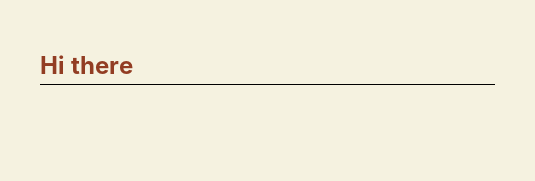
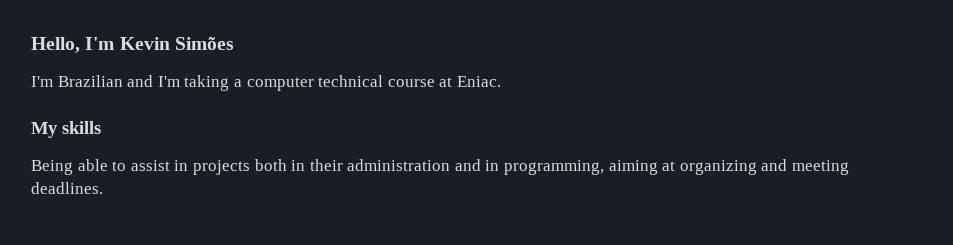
[40,55,134,74] Hi there -> [31,37,234,53] [31,75,501,91] [31,121,101,138] [31,159,850,175] [31,182,103,194] Hello, I'm Kevin Simões // I'm Brazilian and I'm taking a computer technical course at Eniac. // My skills // Being able to assist in projects both in their administration and in programming, aiming at organizing and meeting deadlines.

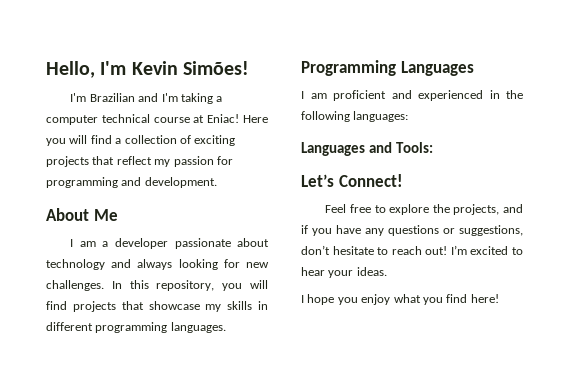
[174,37,234,50] Simões -> [182,61,249,75] Simões!
[456,76,501,87] [31,121,101,138] [31,159,850,175] [31,182,103,194] Eniac. // My skills // Being able to assist in projects both in their administration and in programming, aiming at organizing and meeting deadlines. -> [207,114,268,123] [46,135,236,146] [46,156,233,167] [46,177,217,188] [46,208,118,221] [70,238,269,249] [46,259,269,270] [46,280,268,291] [46,301,268,312] [46,322,226,333] [301,60,474,76] [301,90,523,101] [301,111,409,122] [301,142,433,156] [301,174,403,187] [325,204,523,215] [301,225,523,236] [301,245,523,255] [301,267,387,278] [301,294,499,305] Eniac! Here you will find a collection of exciting projects that reflect my passion for programming and development. // About Me // I am a developer passionate about technology and always looking for new challenges. In this repository, you will find projects that showcase my skills in different programming languages. // Programming Languages // I am proficient and experienced in the following languages: // Languages and Tools: // Let’s Connect! // Feel free to explore the projects, and if you have any questions or suggestions, don’t hesitate to reach out! I’m excited to hear your ideas. // I hope you enjoy what you find here!

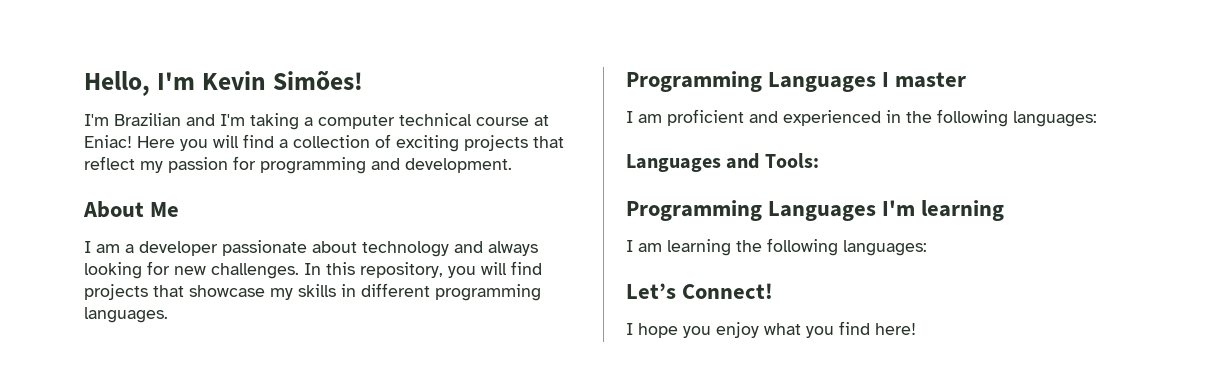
(474, 68) none -> [882,72,967,88] I master
[301,174,403,187] [325,204,523,215] [301,225,523,236] [301,245,523,255] [301,267,387,278] Let’s Connect! // Feel free to explore the projects, and if you have any questions or suggestions, don’t hesitate to reach out! I’m excited to hear your ideas. -> [626,200,1005,221] [626,238,927,256] [626,283,774,299] Programming Languages I'm learning // I am learning the following languages: // Let’s Connect!

